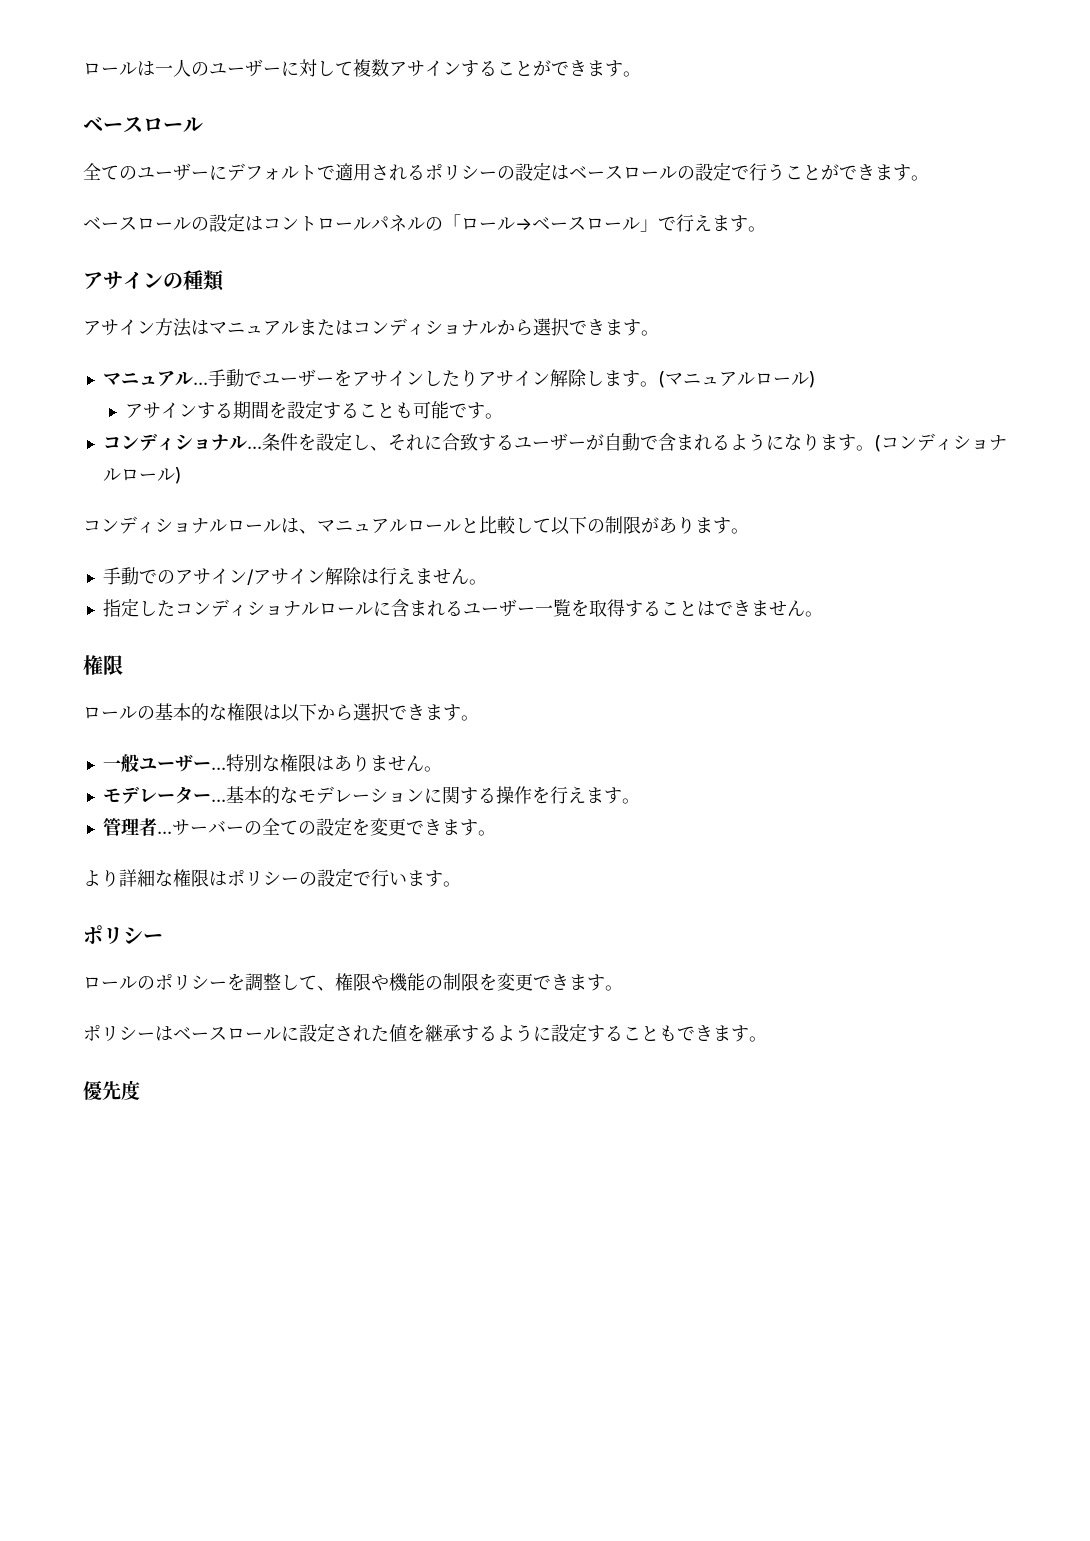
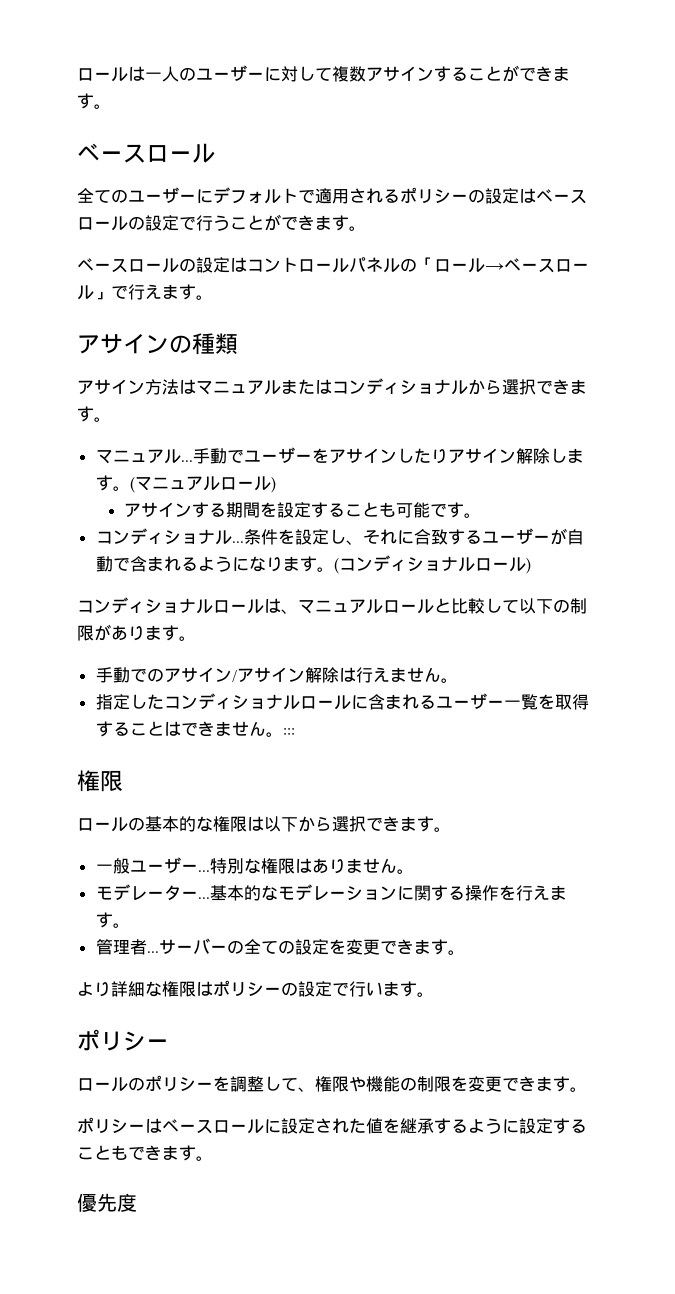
(823, 614) none -> [282,728,295,735] :::

